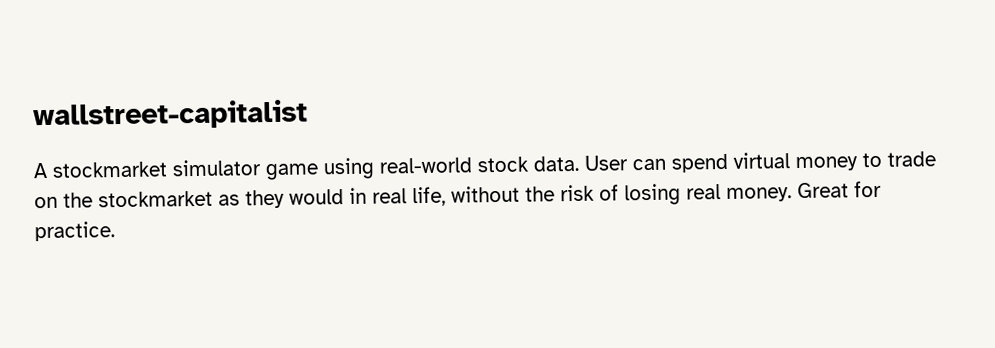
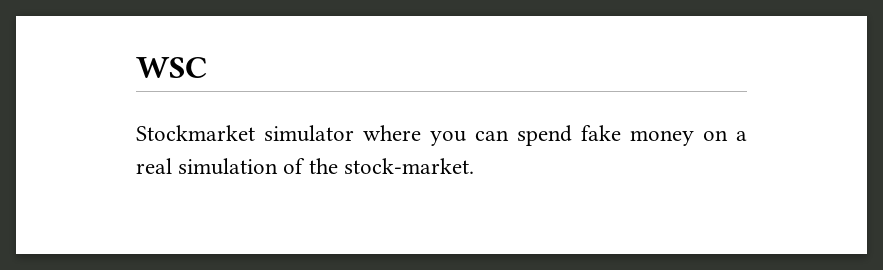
[33,99,308,131] [33,151,936,181] [34,180,882,209] [34,221,115,242] wallstreet-capitalist // A stockmarket simulator game using real-world stock data. User can spend virtual money to trade on the stockmarket as they would in real life, without the risk of losing real money. Great for practice. -> [136,57,208,78] [136,125,747,146] [136,158,474,175] WSC // Stockmarket simulator where you can spend fake money on a real simulation of the stock-market.

